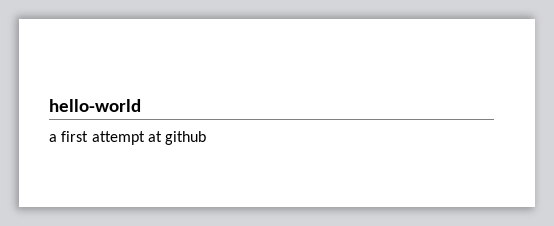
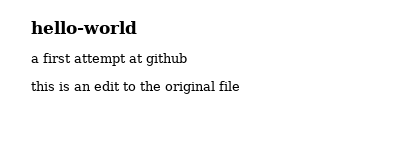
(207, 138) none -> [31,81,240,94] // this is an edit to the original file

